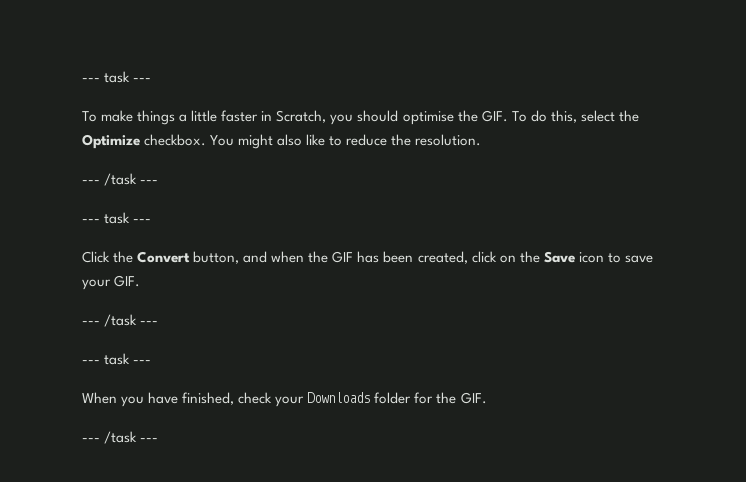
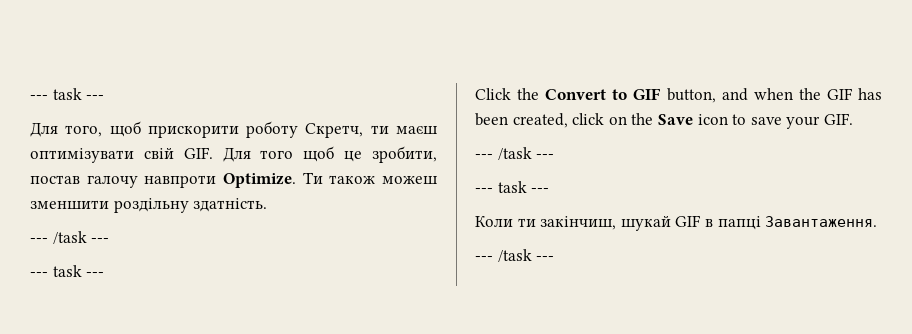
[82,71,152,83] [82,110,639,125] [82,134,482,149] --- task --- // To make things a little faster in Scratch, you should optimise the GIF. To do this, select the Optimize checkbox. You might also like to reduce the resolution. -> [30,88,105,100] [30,121,437,138] [30,146,437,163] [30,172,438,188] [30,198,268,213] --- task --- // Для того, щоб прискорити роботу Скретч, ти маєш оптимізувати свій GIF. Для того щоб це зробити, постав галочу навпроти Optimize. Ти також можеш зменшити роздільну здатність.
(191, 257) none -> [612,88,662,100] to GIF
[82,392,487,407] When you have finished, check your Downloads folder for the GIF. -> [475,215,878,231] Коли ти закінчиш, шукай GIF в папці Завантаження.

